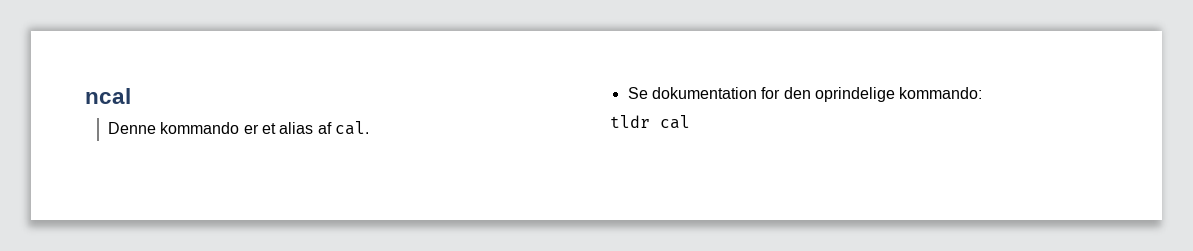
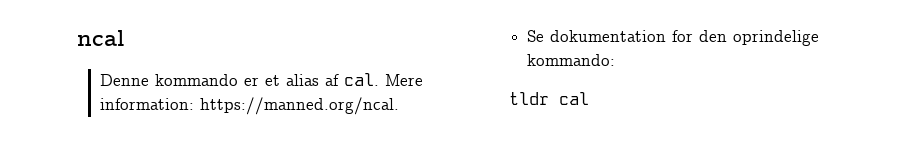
(370, 128) none -> [384,74,423,86] [99,97,399,115] Mere information: https://manned.org/ncal.

